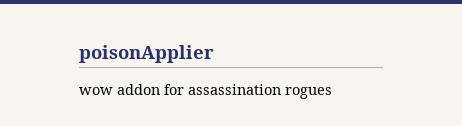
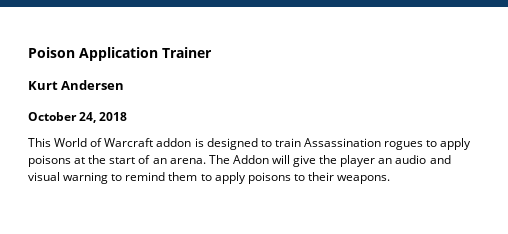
[79,45,214,63] [79,84,332,99] poisonApplier // wow addon for assassination rogues -> [28,47,212,61] [28,80,125,90] [28,112,128,123] [28,138,472,150] [28,155,451,167] [28,172,391,184] Poison Application Trainer // Kurt Andersen // October 24, 2018 // This World of Warcraft addon is designed to train Assassination rogues to apply poisons at the start of an arena. The Addon will give the player an audio and visual warning to remind them to apply poisons to their weapons.

